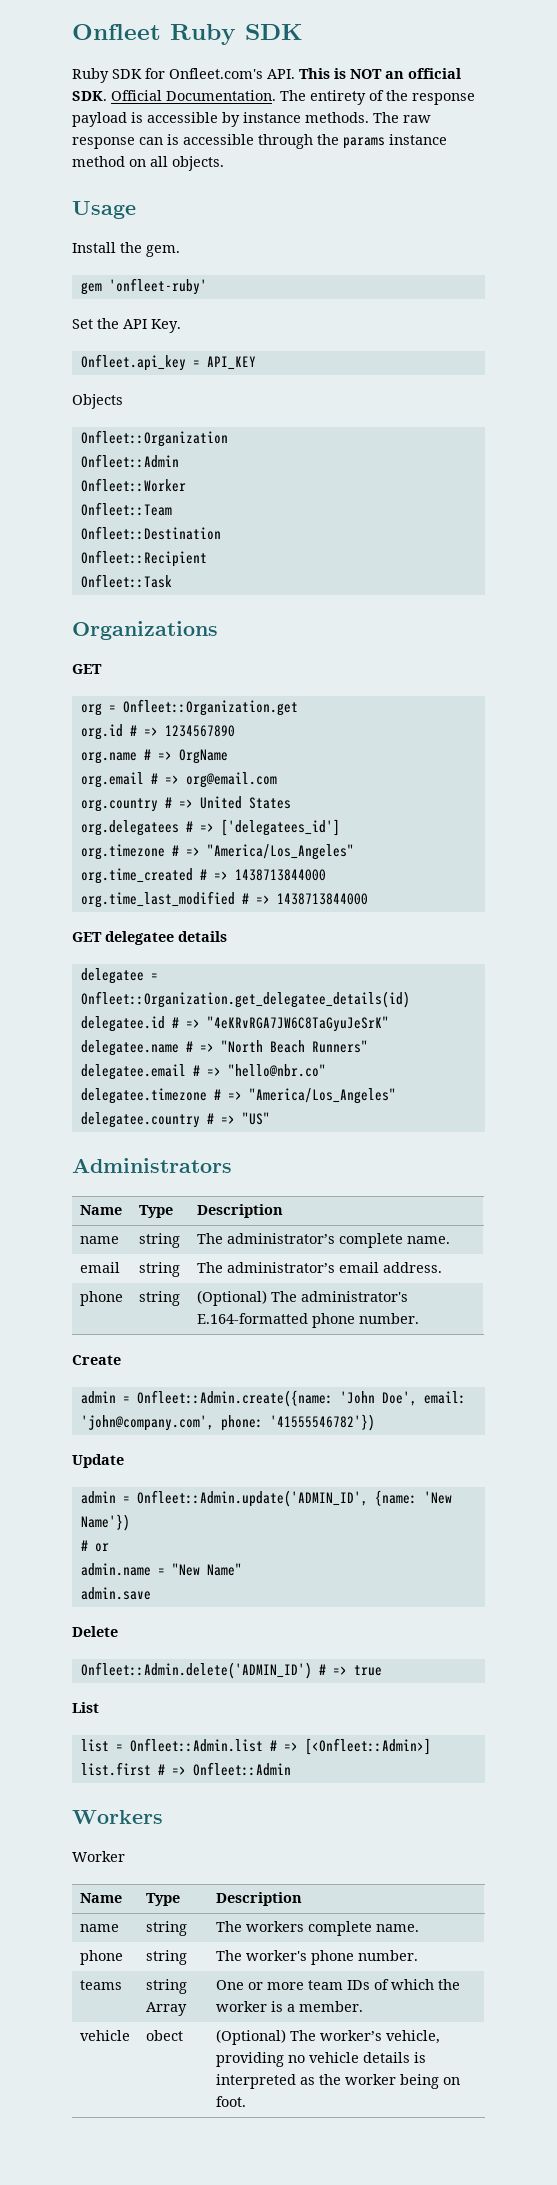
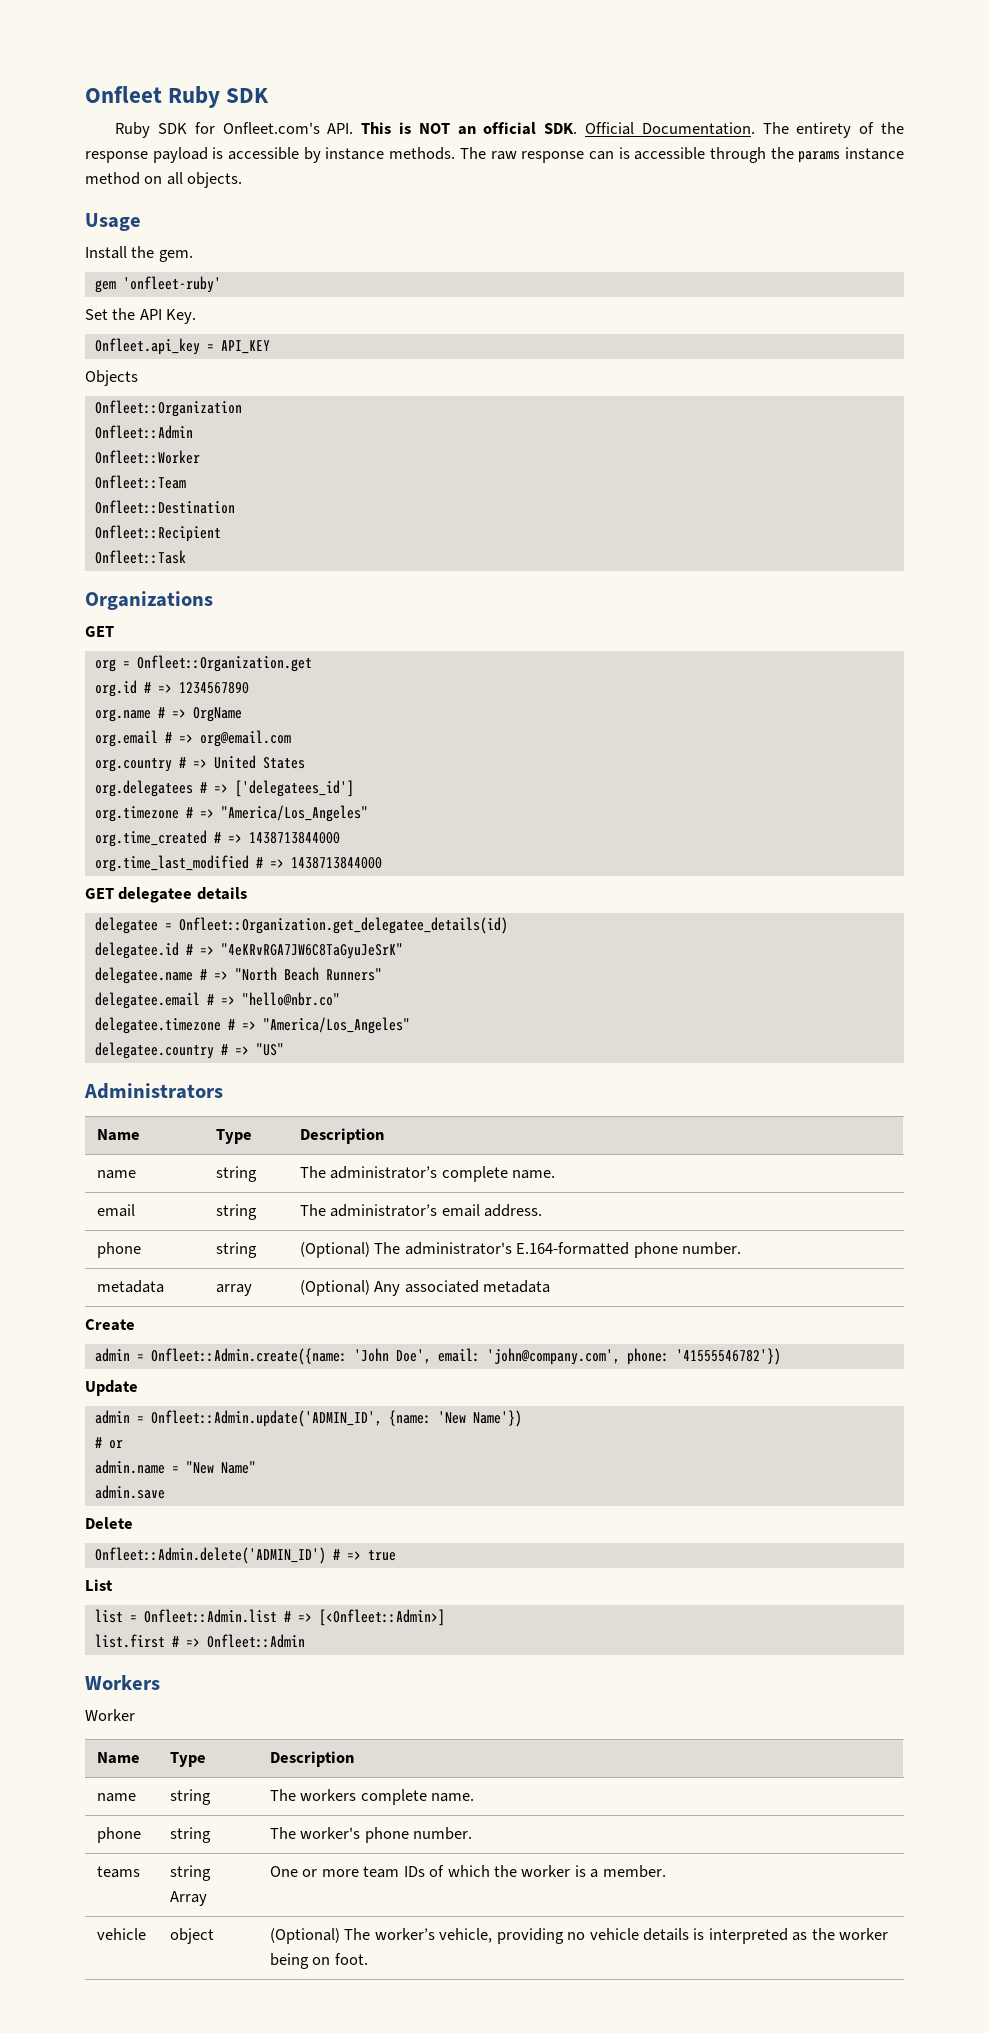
(419, 1318) none -> [96,1280,164,1293] [215,1284,252,1296] [299,1280,551,1296] // metadata | array | (Optional) Any associated metadata
[145,2030,183,2041] obect -> [169,1928,214,1944] object

